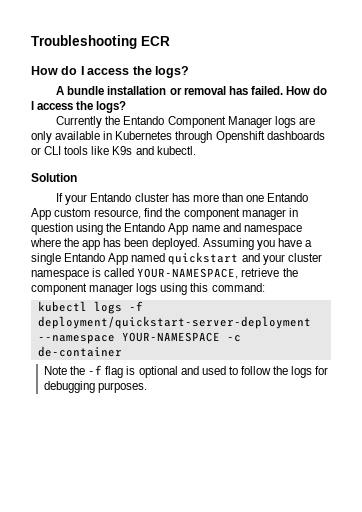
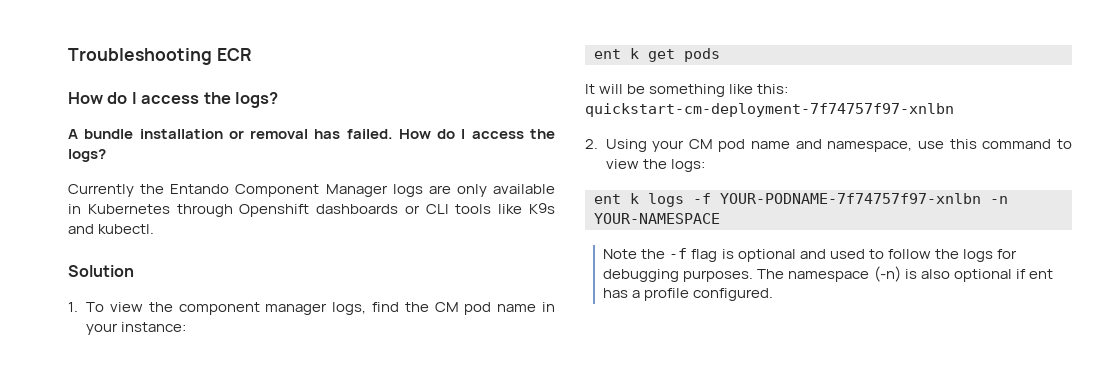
[56,193,309,205] [31,208,298,220] [31,223,302,235] [30,238,312,250] [31,252,322,265] [31,268,298,280] [31,283,265,295] [37,301,143,314] [37,316,311,329] [37,335,115,344] If your Entando cluster has more than one Entando App custom resource, find the component manager in question using the Entando App name and namespace where the app has been deployed. Assuming you have a single Entando App named quickstart and your cluster namespace is called YOUR-NAMESPACE, retrieve the component manager logs using this command: // kubectl logs -f deployment/quickstart-server-deployment --namespace -> [68,302,556,315] [86,322,187,335] [594,48,720,62] [585,84,789,97] [585,103,954,117] [585,139,1072,152] [605,159,705,172] [594,193,1008,207] 1. To view the component manager logs, find the CM pod name in your instance: // ent k get pods // It will be something like this: quickstart-cm-deployment-7f74757f97-xnlbn // 2. Using your CM pod name and namespace, use this command to view the logs: // ent k logs -f YOUR-PODNAME-7f74757f97-xnlbn -n
[226,335,241,342] [37,346,122,357] -c de-container -> (720, 218) none
(148, 387) none -> [757,266,1053,282] [603,288,774,301] The namespace (-n) is also optional if ent has a profile configured.

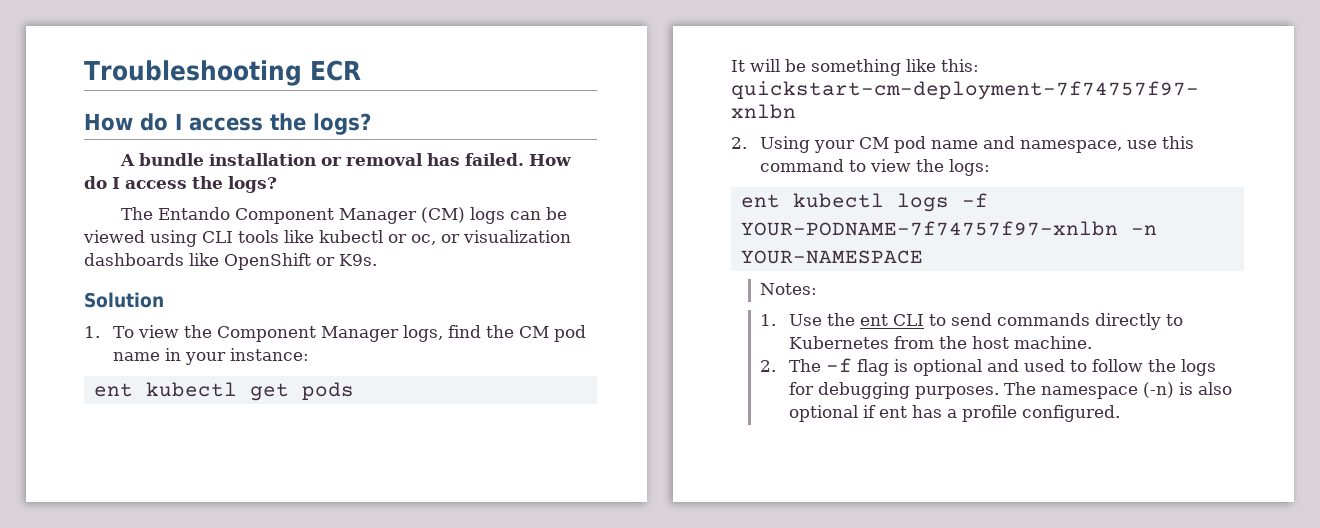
[68,184,165,197] Currently the -> [120,207,153,220] The
[392,184,555,197] [68,203,555,217] [68,224,155,234] logs are only available in Kubernetes through Openshift dashboards or CLI tools like K9s and kubectl. -> [420,207,567,224] [83,230,571,247] [84,253,377,270] (CM) logs can be viewed using CLI tools like kubectl or oc, or visualization dashboards like OpenShift or K9s.
[178,302,328,315] component manager -> [216,326,399,342] Component Manager
[630,48,639,59] k -> [145,382,237,397] kubectl
[630,193,639,204] k -> [792,193,884,208] kubectl
[603,249,666,259] Note the -> [759,283,817,295] [759,313,1183,330] [788,336,1092,349] [759,359,821,372] Notes: // 1. Use the ent CLI to send commands directly to Kubernetes from the host machine. // 2. The

